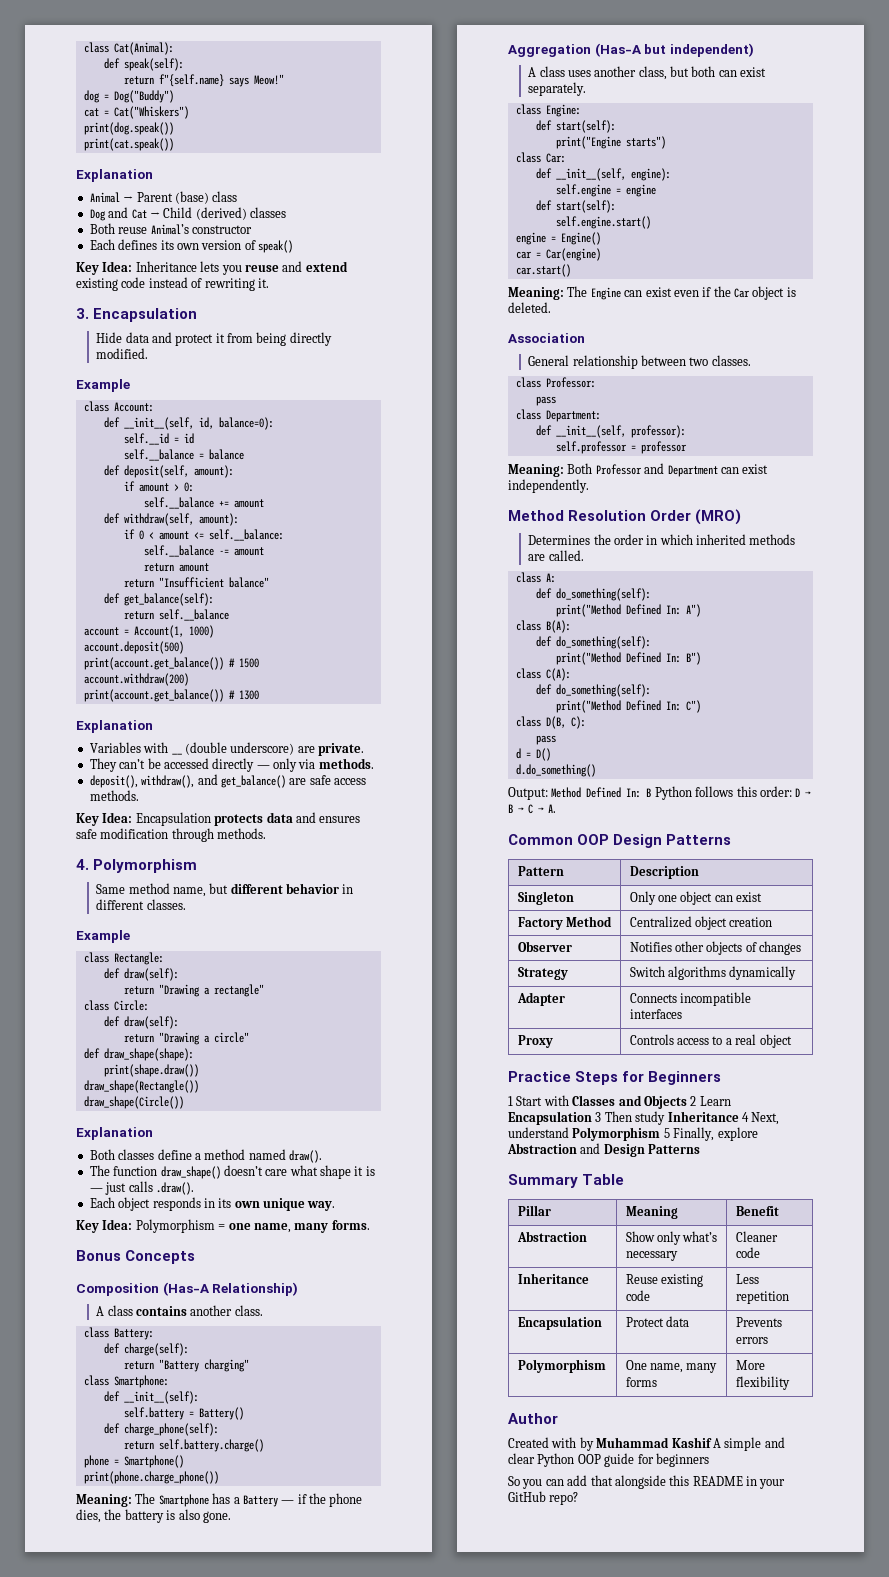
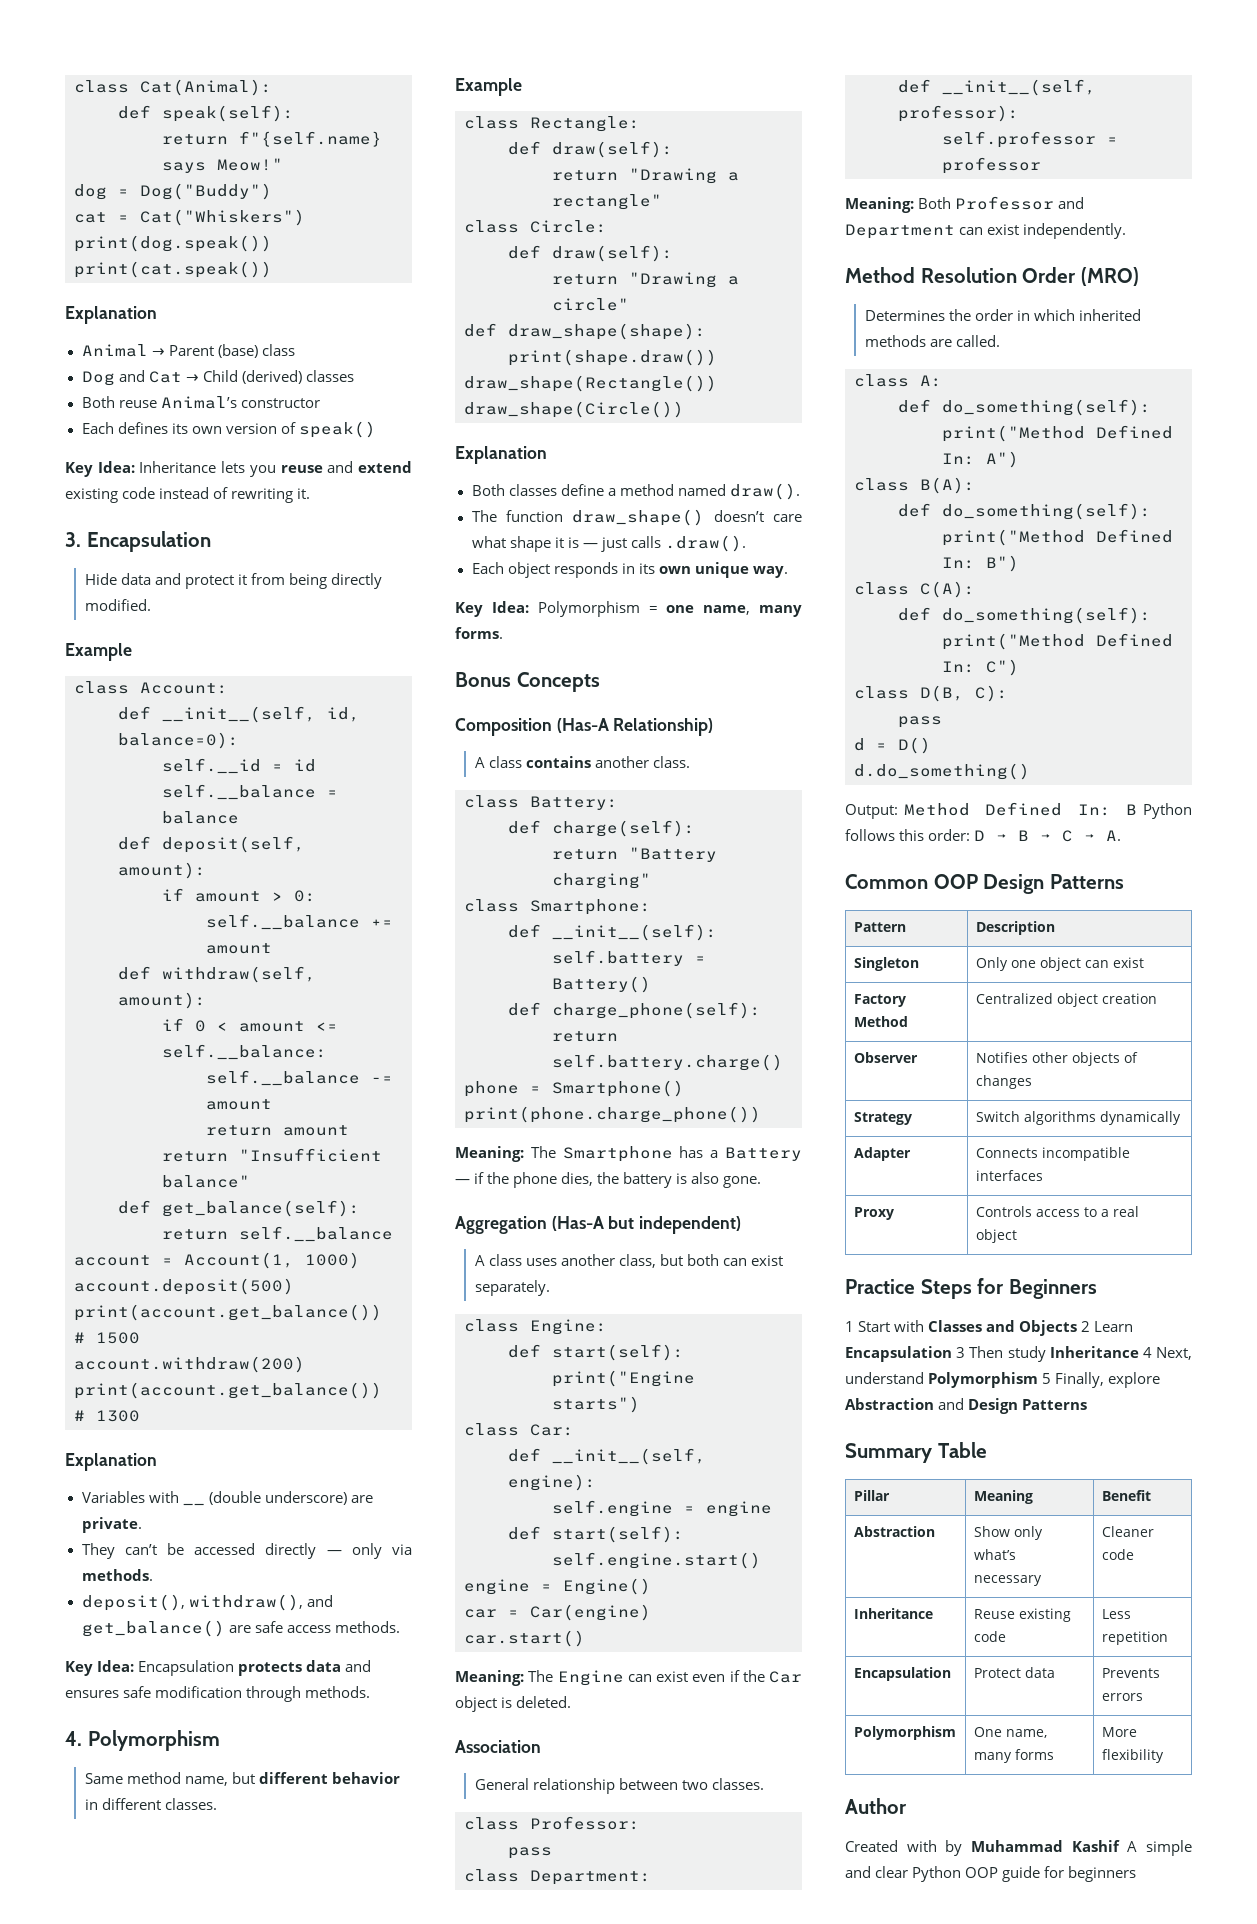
[508,1475,786,1489] [508,1491,579,1505] // So you can add that alongside this README in your GitHub repo? -> (1137, 1874) none

